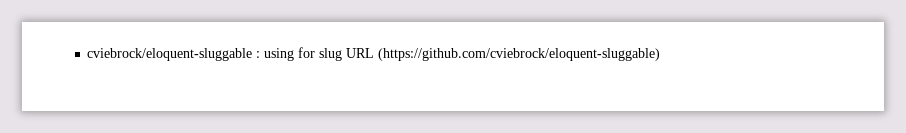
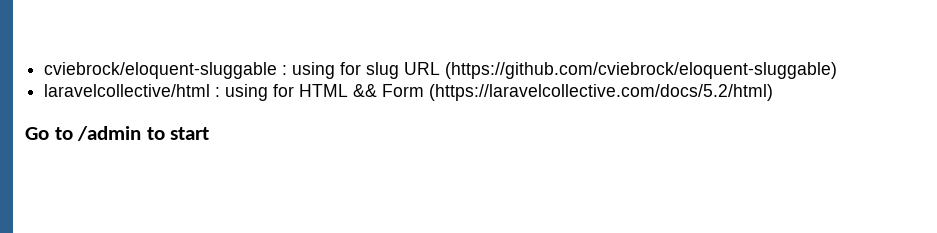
(661, 54) none -> [44,84,774,101] [25,126,210,141] // laravelcollective/html : using for HTML && Form (https://laravelcollective.com/docs/5.2/html) // Go to /admin to start

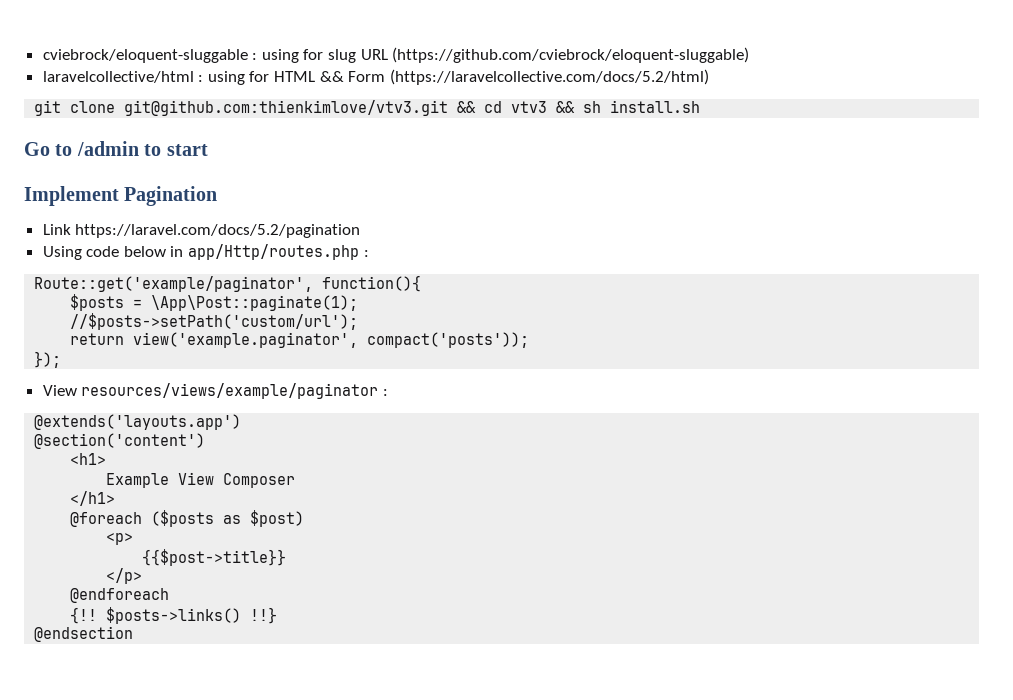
(774, 92) none -> [34,100,701,116] // git clone git@github.com:thienkimlove/vtv3.git && cd vtv3 && sh install.sh
(210, 133) none -> [24,186,218,206] [42,224,361,238] [42,244,369,260] [34,275,422,292] [70,294,359,311] [70,313,359,330] [70,332,530,348] [34,351,62,368] [42,383,388,399] [34,414,242,430] [34,433,206,449] [70,453,107,465] [106,472,296,488] [70,491,116,506] [70,510,305,527] [106,533,134,545] [142,549,287,566] [106,568,143,584] [70,588,170,603] [70,607,278,624] [34,626,134,642] // Implement Pagination // Link https://laravel.com/docs/5.2/pagination // Using code below in app/Http/routes.php : // Route::get('example/paginator', function(){ // $posts = \App\Post::paginate(1); // //$posts->setPath('custom/url'); // return view('example.paginator', compact('posts')); // }); // View resources/views/example/paginator : // @extends('layouts.app') // @section('content') // <h1> // Example View Composer // </h1> // @foreach ($posts as $post) // <p> // {{$post->title}} // </p> // @endforeach // {!! $posts->links() !!} // @endsection

